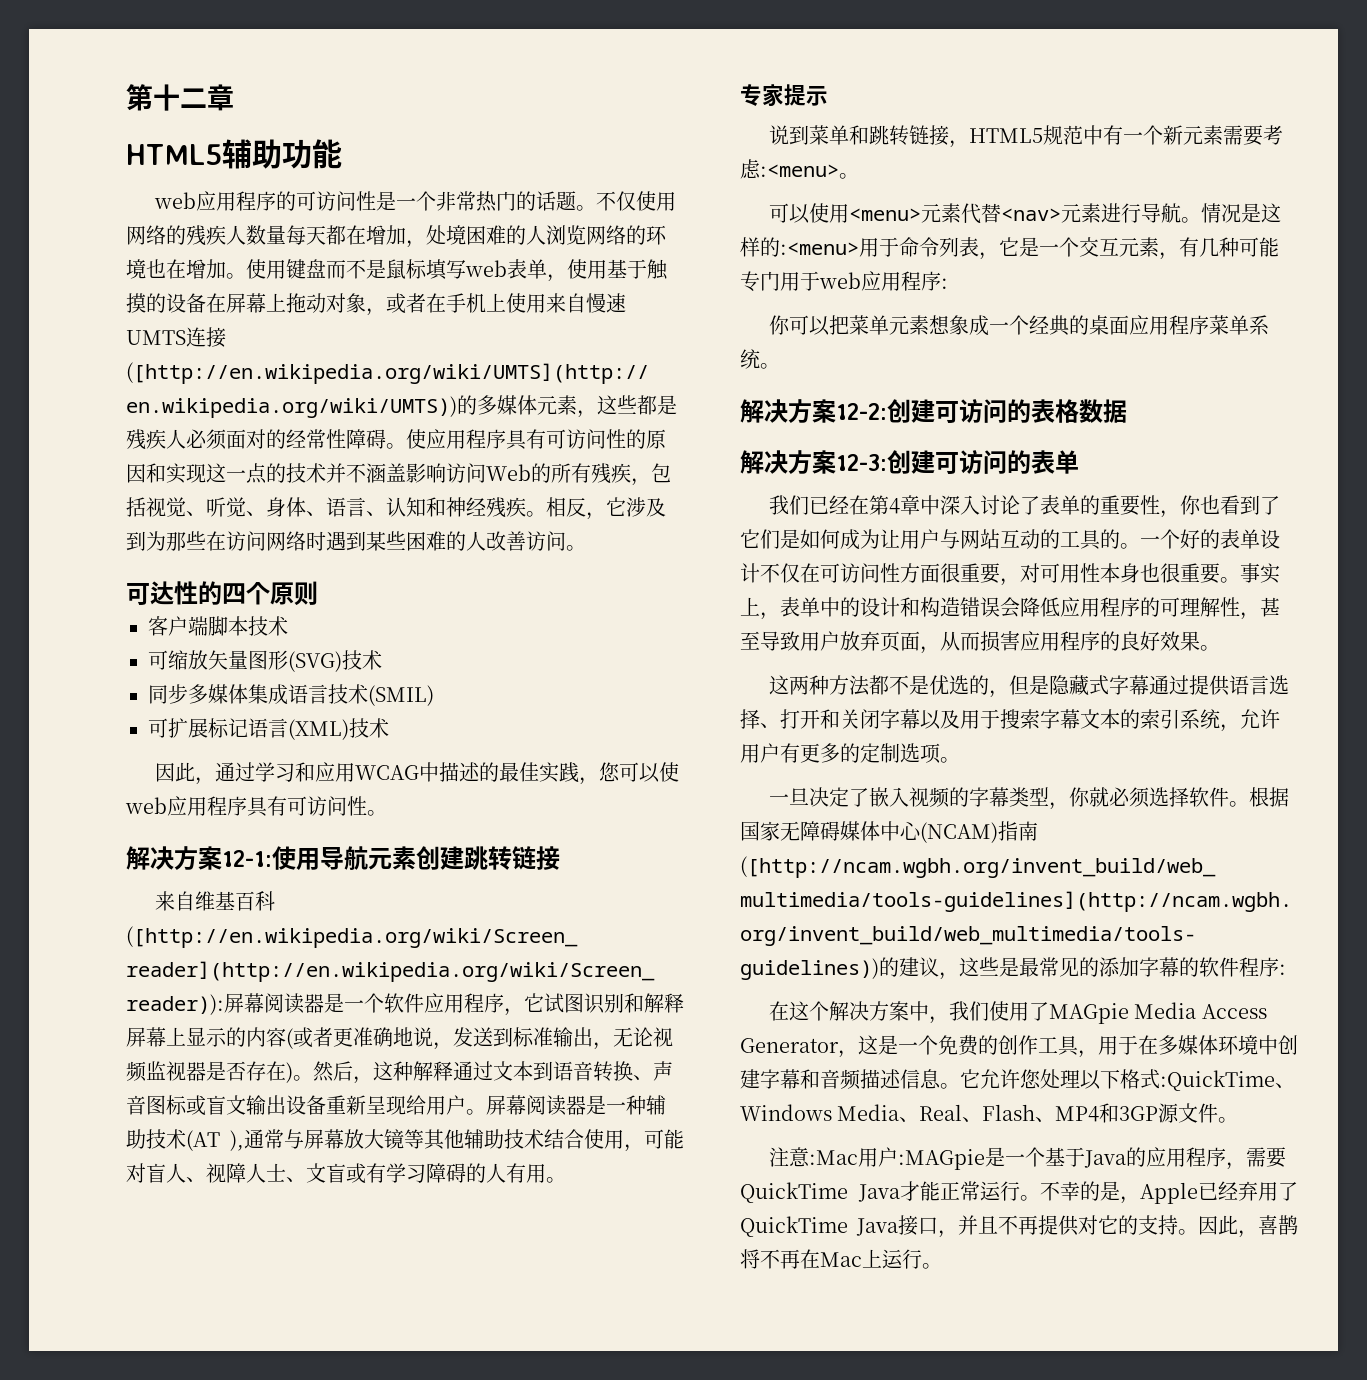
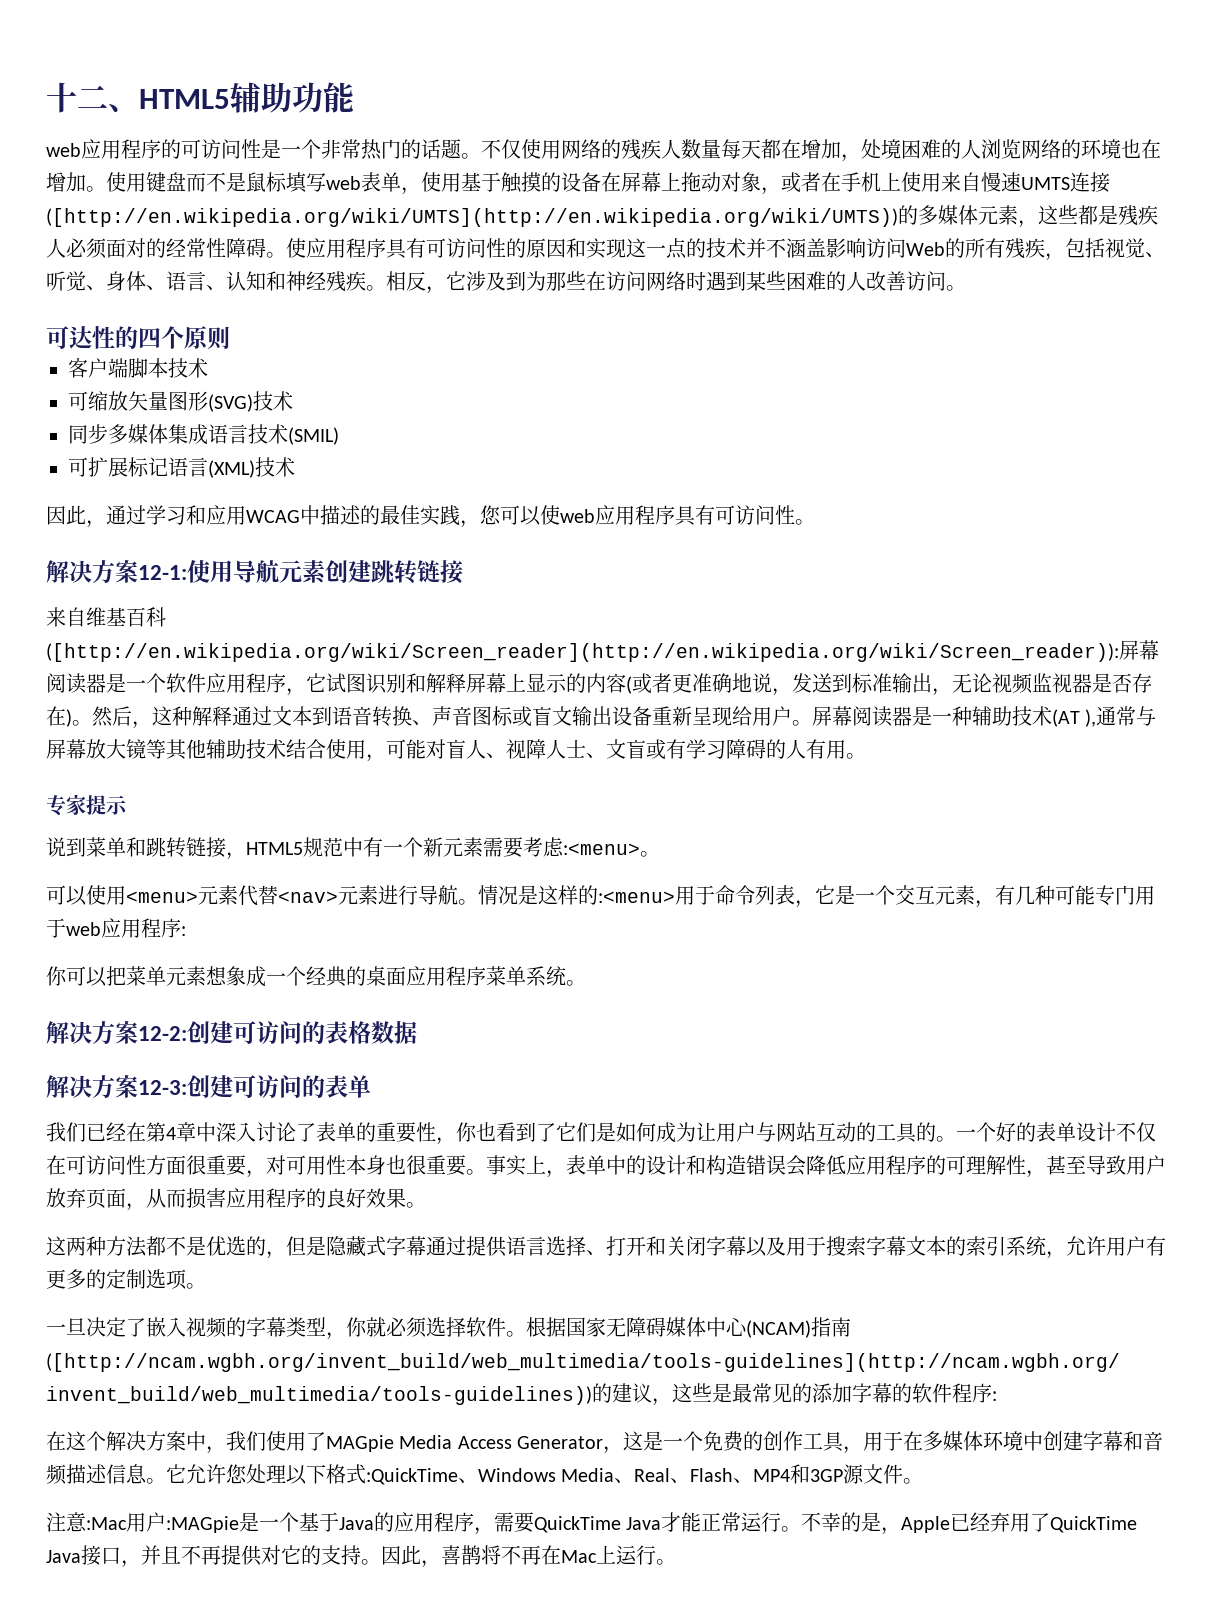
[126,84,234,111] 第十二章 // -> [46,82,139,113] 十二、

